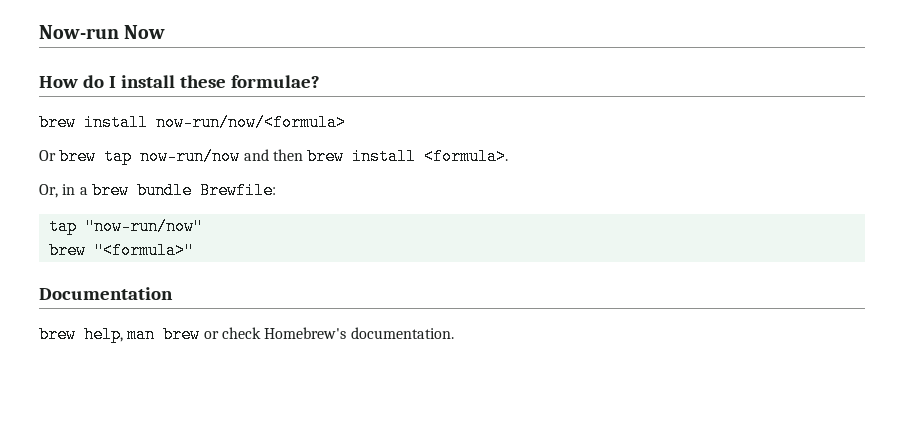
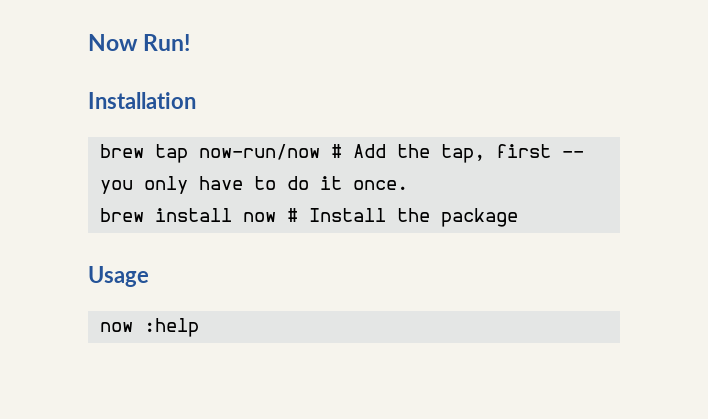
[39,25,119,39] Now-run -> (88, 42) none
[39,75,320,88] [39,114,346,131] [39,148,509,165] [39,182,276,199] [48,218,203,235] [48,242,194,259] [39,287,173,300] [39,326,454,343] // How do I install these formulae? // brew install now-run/now/<formula> // Or brew tap now-run/now and then brew install <formula>. // Or, in a brew bundle Brewfile: // tap "now-run/now" // brew "<formula>" // Documentation // brew help, man brew or check Homebrew's documentation. -> [143,34,191,51] [88,92,196,109] [99,144,584,163] [99,176,408,194] [99,208,518,227] [88,266,149,287] [99,318,199,337] Run! // Installation // brew tap now-run/now # Add the tap, first -- you only have to do it once. // brew install now # Install the package // Usage // now :help

